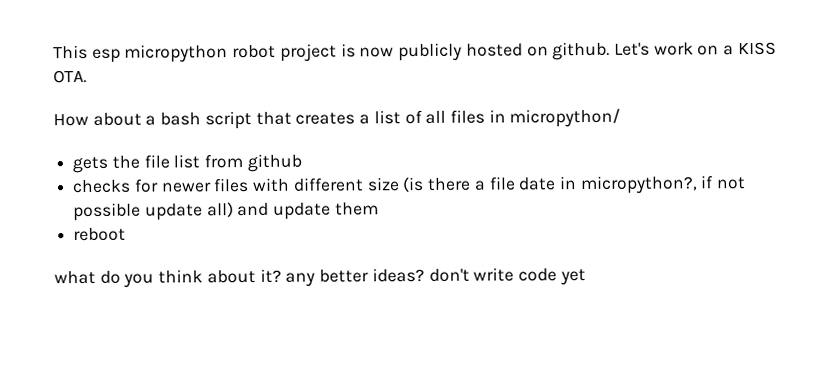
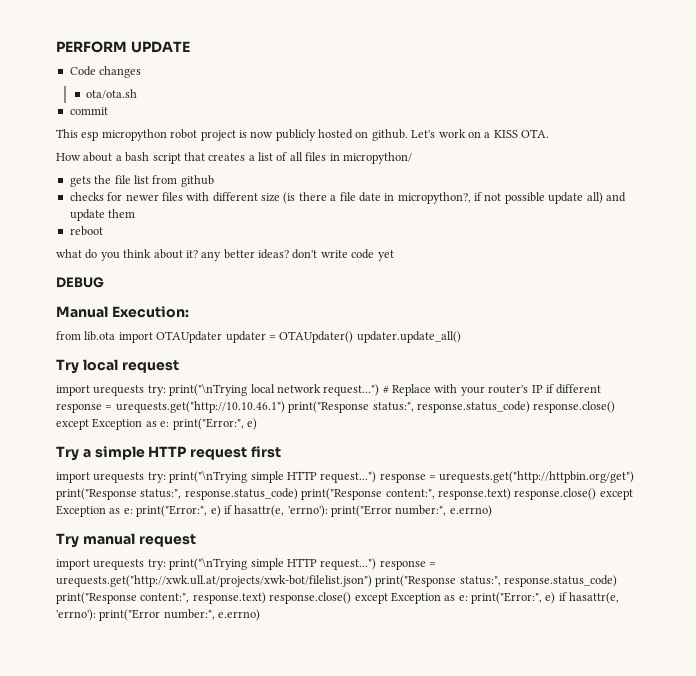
(53, 52) none -> [56,41,190,53] [69,66,142,78] [86,89,138,99] [69,107,108,115] PERFORM UPDATE // Code changes // ota/ota.sh // commit //
(586, 277) none -> [56,277,104,288] [56,306,189,318] [56,331,461,343] [56,359,179,374] [56,383,602,396] [56,401,616,413] [56,418,257,430] [56,446,281,461] [56,470,635,483] [56,488,633,500] [56,505,492,517] [56,533,196,548] [56,557,436,570] [56,575,618,587] [56,592,620,604] [56,609,261,621] // DEBUG // Manual Execution: // from lib.ota import OTAUpdater updater = OTAUpdater() updater.update_all() // Try local request // import urequests try: print("\nTrying local network request...") # Replace with your router's IP if different response = urequests.get("http://10.10.46.1") print("Response status:", response.status_code) response.close() except Exception as e: print("Error:", e) // Try a simple HTTP request first // import urequests try: print("\nTrying simple HTTP request...") response = urequests.get("http://httpbin.org/get") print("Response status:", response.status_code) print("Response content:", response.text) response.close() except Exception as e: print("Error:", e) if hasattr(e, 'errno'): print("Error number:", e.errno) // Try manual request // import urequests try: print("\nTrying simple HTTP request...") response = urequests.get("http://xwk.ull.at/projects/xwk-bot/filelist.json") print("Response status:", response.status_code) print("Response content:", response.text) response.close() except Exception as e: print("Error:", e) if hasattr(e, 'errno'): print("Error number:", e.errno)

